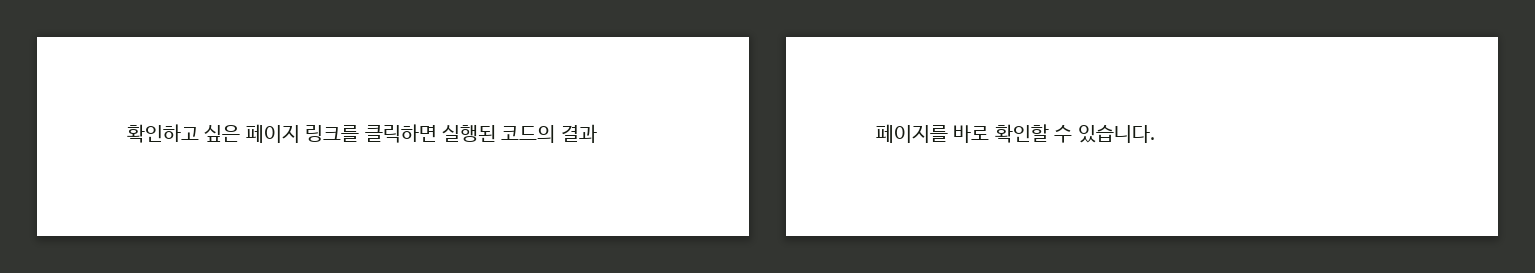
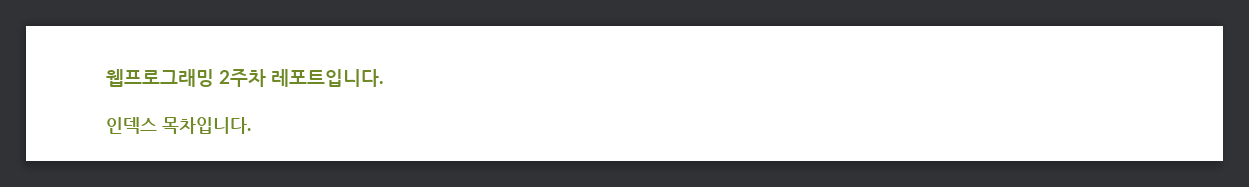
[127,124,1155,143] 확인하고 싶은 페이지 링크를 클릭하면 실행된 코드의 결과 페이지를 바로 확인할 수 있습니다. -> [106,69,385,87] [106,117,251,134] 웹프로그래밍 2주차 레포트입니다. // 인덱스 목차입니다.

